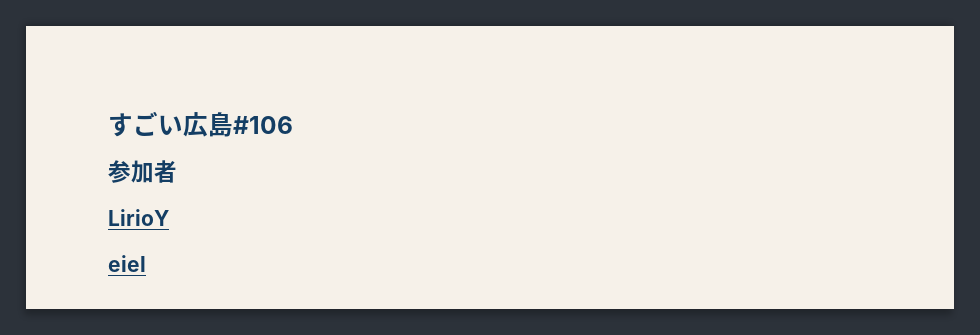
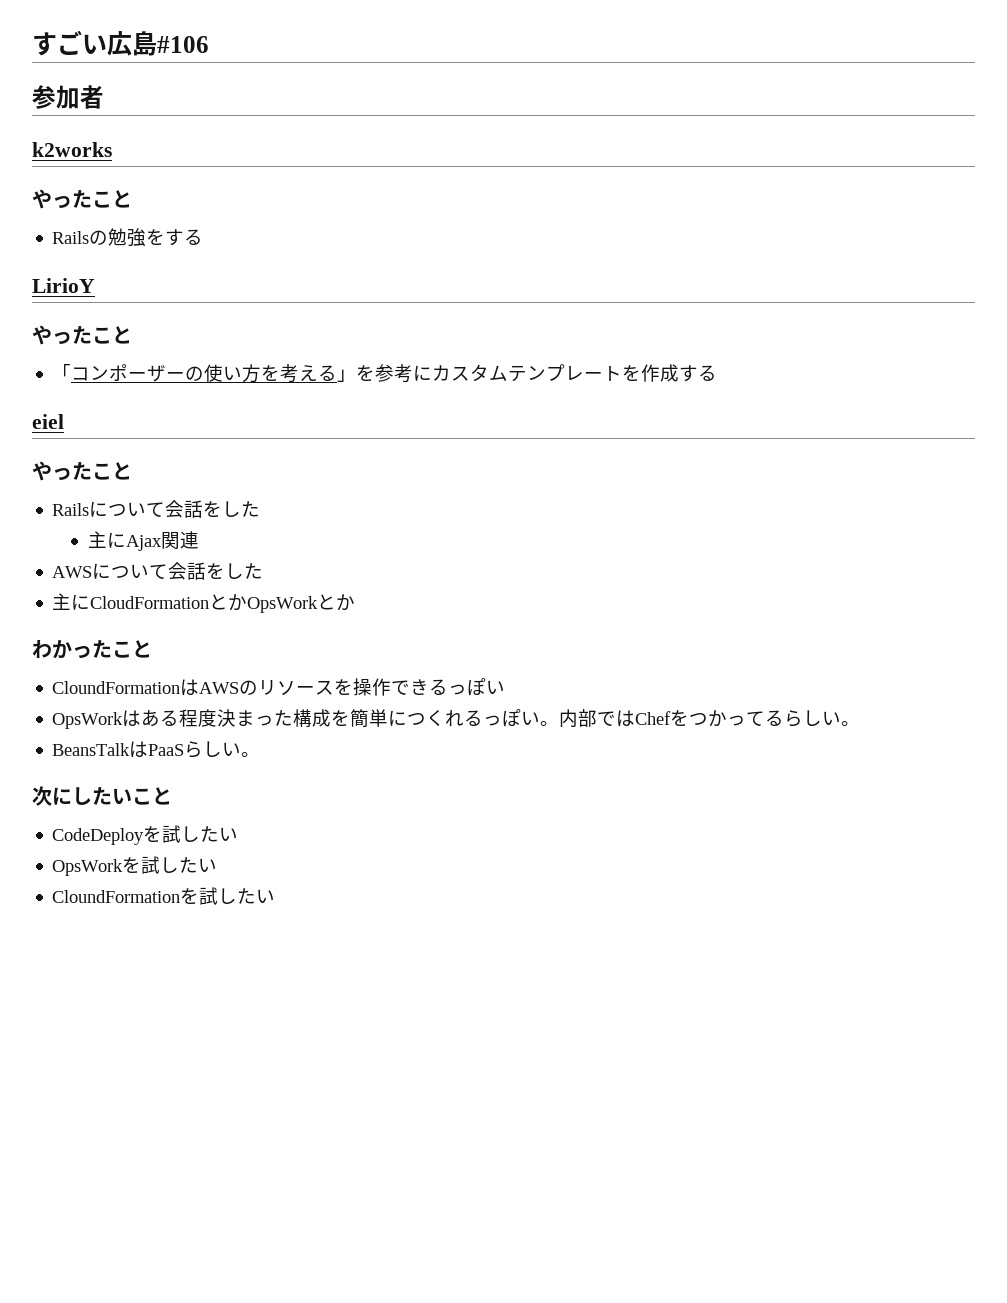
[108,209,169,226] [108,255,146,272] LirioY // eiel -> [32,142,112,157] [32,189,132,209] [52,228,204,247] [32,278,95,293] [32,325,132,345] [52,364,718,383] [32,414,64,429] [32,461,132,481] [52,500,261,518] [87,531,199,551] [52,562,264,580] [52,593,356,613] [32,639,152,659] [52,678,506,696] [52,709,861,729] [52,741,261,758] [32,786,172,806] [52,825,239,845] [52,856,218,876] [52,887,276,905] k2works // やったこと // Railsの勉強をする // LirioY // やったこと // 「コンポーザーの使い方を考える」を参考にカスタムテンプレートを作成する // eiel // やったこと // Railsについて会話をした // 主にAjax関連 // AWSについて会話をした // 主にCloudFormationとかOpsWorkとか // わかったこと // CloundFormationはAWSのリソースを操作できるっぽい // OpsWorkはある程度決まった構成を簡単につくれるっぽい。内部ではChefをつかってるらしい。 // BeansTalkはPaaSらしい。 // 次にしたいこと // CodeDeployを試したい // OpsWorkを試したい // CloundFormationを試したい

